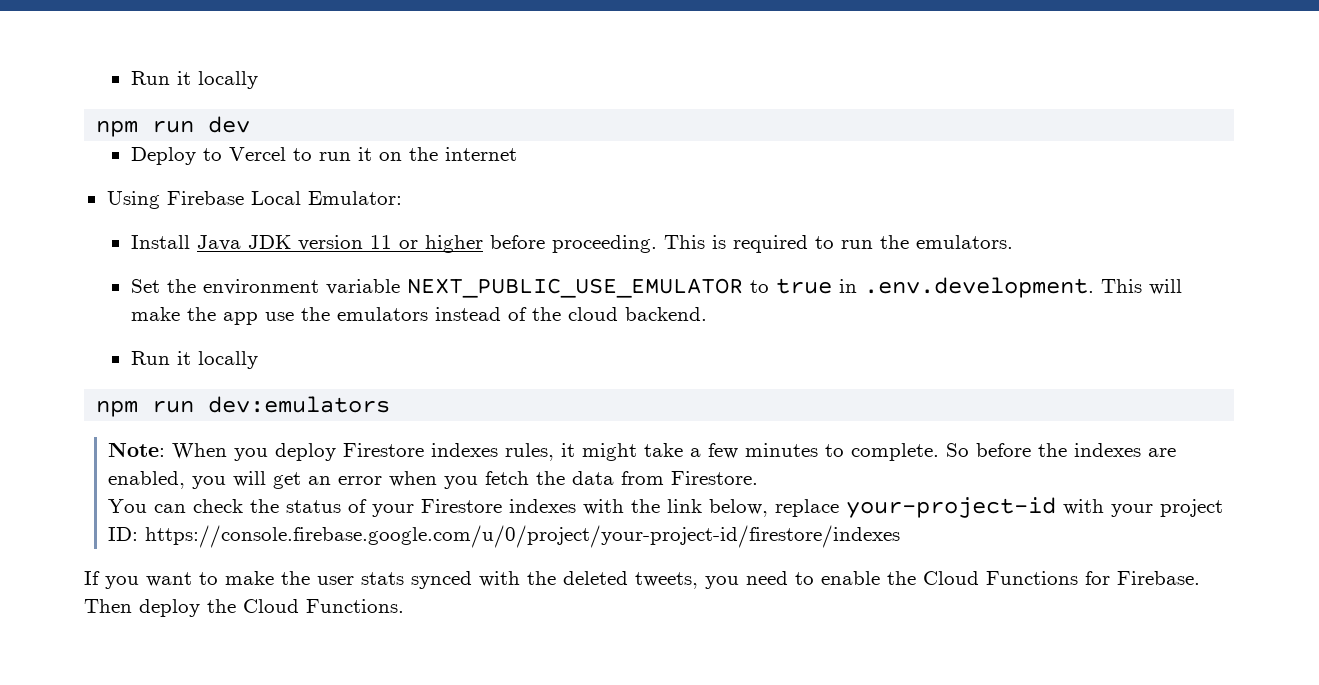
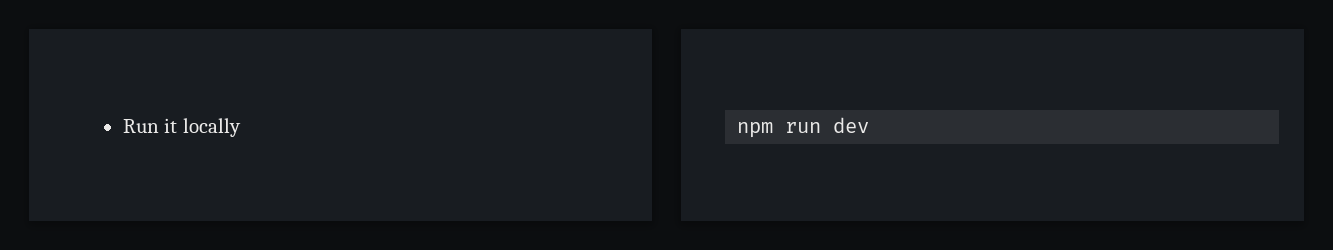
[130,147,517,165] [106,191,402,209] [130,235,1013,253] [130,277,1182,298] [130,307,707,325] [130,351,258,369] [96,396,391,417] [108,442,1177,461] [108,471,759,489] [108,497,1224,518] [108,525,901,548] [84,571,1200,589] [84,599,404,617] // Deploy to Vercel to run it on the internet // Using Firebase Local Emulator: // Install Java JDK version 11 or higher before proceeding. This is required to run the emulators. // Set the environment variable NEXT_PUBLIC_USE_EMULATOR to true in .env.development. This will make the app use the emulators instead of the cloud backend. // Run it locally // npm run dev:emulators // Note: When you deploy Firestore indexes rules, it might take a few minutes to complete. So before the indexes are enabled, you will get an error when you fetch the data from Firestore. // You can check the status of your Firestore indexes with the link below, replace your-project-id with your project ID: https://console.firebase.google.com/u/0/project/your-project-id/firestore/indexes // If you want to make the user stats synced with the deleted tweets, you need to enable the Cloud Functions for Firebase. Then deploy the Cloud Functions. -> (870, 125) none

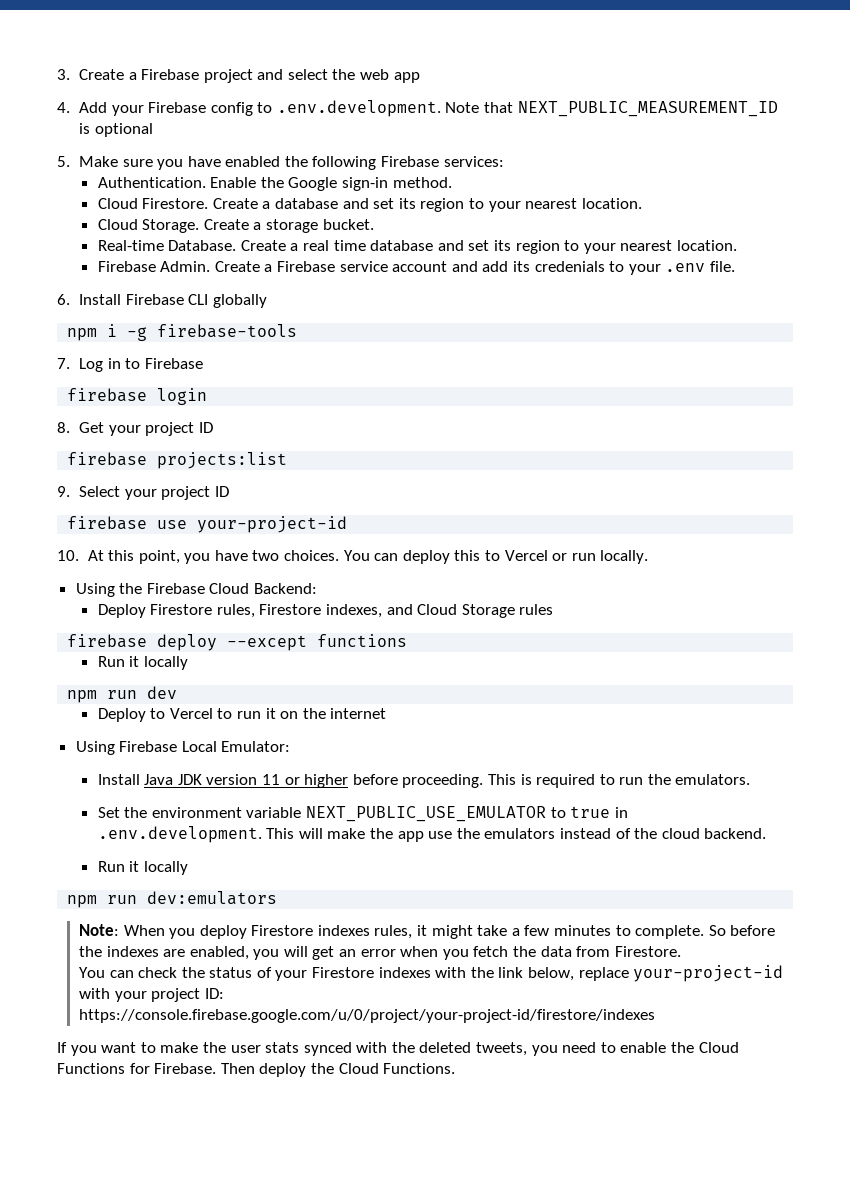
(122, 126) none -> [57,69,420,83] [57,100,778,117] [78,123,153,137] [57,156,504,170] [97,177,452,191] [97,198,642,212] [97,219,374,233] [97,240,737,254] [97,261,735,275] [57,294,267,308] [67,324,298,341] [57,358,203,372] [67,388,208,405] [57,422,213,436] [67,452,288,469] [57,486,229,500] [67,516,348,533] [57,550,649,564] [75,583,318,597] [97,604,554,618] [67,634,408,651] 3. Create a Firebase project and select the web app // 4. Add your Firebase config to .env.development. Note that NEXT_PUBLIC_MEASUREMENT_ID is optional // 5. Make sure you have enabled the following Firebase services: // Authentication. Enable the Google sign-in method. // Cloud Firestore. Create a database and set its region to your nearest location. // Cloud Storage. Create a storage bucket. // Real-time Database. Create a real time database and set its region to your nearest location. // Firebase Admin. Create a Firebase service account and add its credenials to your .env file. // 6. Install Firebase CLI globally // npm i -g firebase-tools // 7. Log in to Firebase // firebase login // 8. Get your project ID // firebase projects:list // 9. Select your project ID // firebase use your-project-id // 10. At this point, you have two choices. You can deploy this to Vercel or run locally. // Using the Firebase Cloud Backend: // Deploy Firestore rules, Firestore indexes, and Cloud Storage rules // firebase deploy --except functions //
(870, 125) none -> [97,708,387,722] [75,741,291,755] [97,774,751,788] [97,806,628,822] [97,826,767,843] [97,861,188,875] [67,891,278,908] [78,924,776,939] [78,946,681,960] [78,965,784,982] [78,988,224,1002] [78,1009,655,1023] [57,1042,739,1056] [57,1063,456,1077] // Deploy to Vercel to run it on the internet // Using Firebase Local Emulator: // Install Java JDK version 11 or higher before proceeding. This is required to run the emulators. // Set the environment variable NEXT_PUBLIC_USE_EMULATOR to true in .env.development. This will make the app use the emulators instead of the cloud backend. // Run it locally // npm run dev:emulators // Note: When you deploy Firestore indexes rules, it might take a few minutes to complete. So before the indexes are enabled, you will get an error when you fetch the data from Firestore. // You can check the status of your Firestore indexes with the link below, replace your-project-id with your project ID: https://console.firebase.google.com/u/0/project/your-project-id/firestore/indexes // If you want to make the user stats synced with the deleted tweets, you need to enable the Cloud Functions for Firebase. Then deploy the Cloud Functions.

